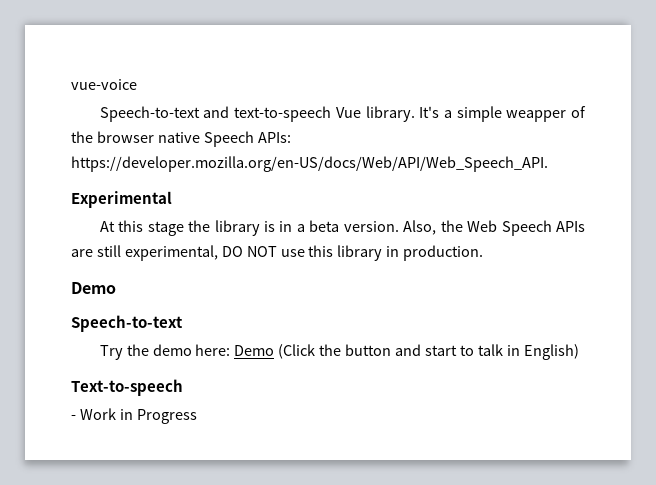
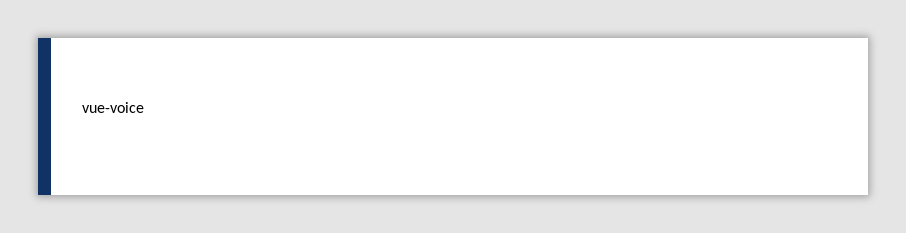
[99,106,587,122] [71,131,291,147] [71,156,548,172] [71,191,172,208] [99,220,585,236] [71,245,484,261] [71,282,116,294] [71,315,183,332] [99,344,579,360] [71,379,183,396] [71,408,197,424] // Speech-to-text and text-to-speech Vue library. It's a simple weapper of the browser native Speech APIs: https://developer.mozilla.org/en-US/docs/Web/API/Web_Speech_API. // Experimental // At this stage the library is in a beta version. Also, the Web Speech APIs are still experimental, DO NOT use this library in production. // Demo // Speech-to-text // Try the demo here: Demo (Click the button and start to talk in English) // Text-to-speech // - Work in Progress -> (144, 107) none

